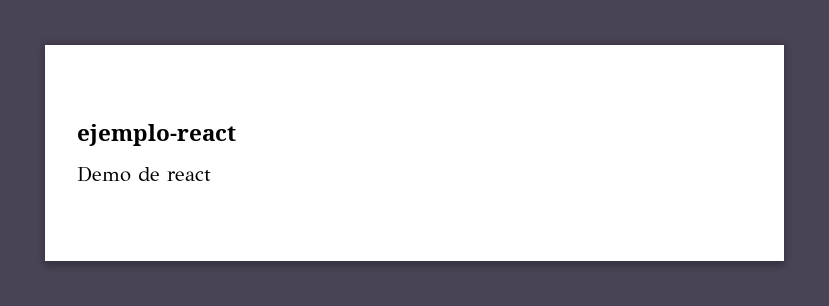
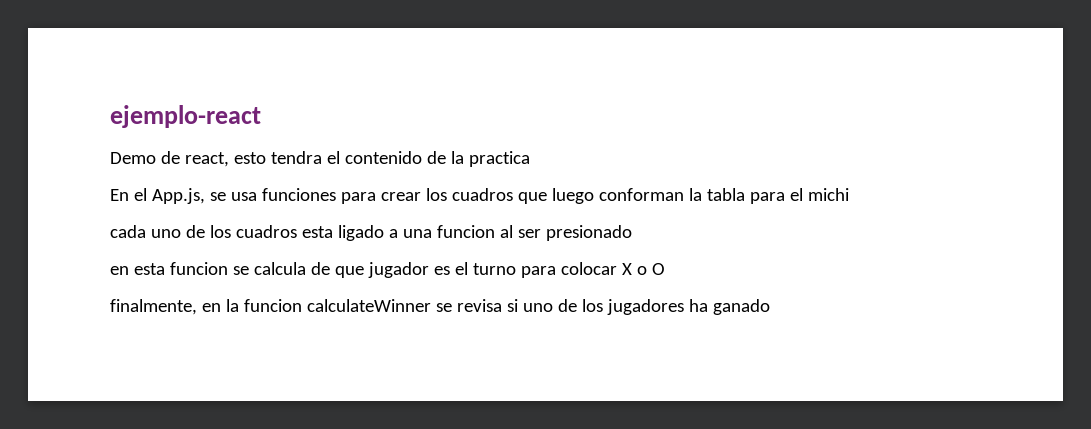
[167,170,211,181] react -> [184,151,530,167] [110,188,849,204] [110,225,632,241] [110,262,665,278] [110,299,770,315] react, esto tendra el contenido de la practica // En el App.js, se usa funciones para crear los cuadros que luego conforman la tabla para el michi // cada uno de los cuadros esta ligado a una funcion al ser presionado // en esta funcion se calcula de que jugador es el turno para colocar X o O // finalmente, en la funcion calculateWinner se revisa si uno de los jugadores ha ganado

